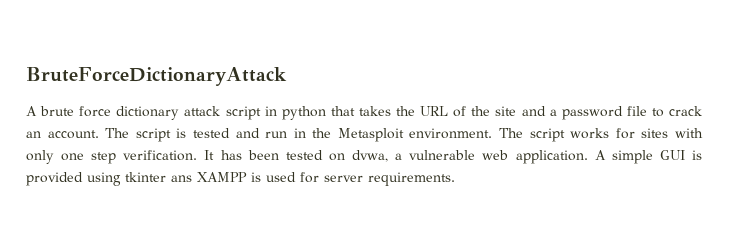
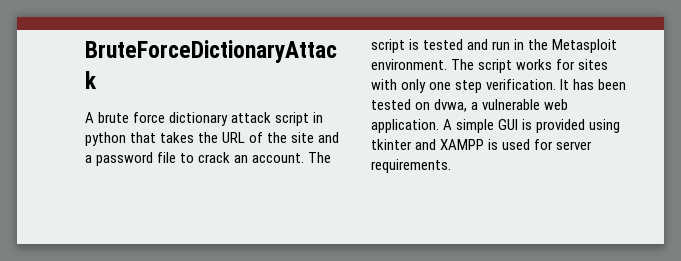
[171,175,192,182] ans -> [415,139,437,150] and

